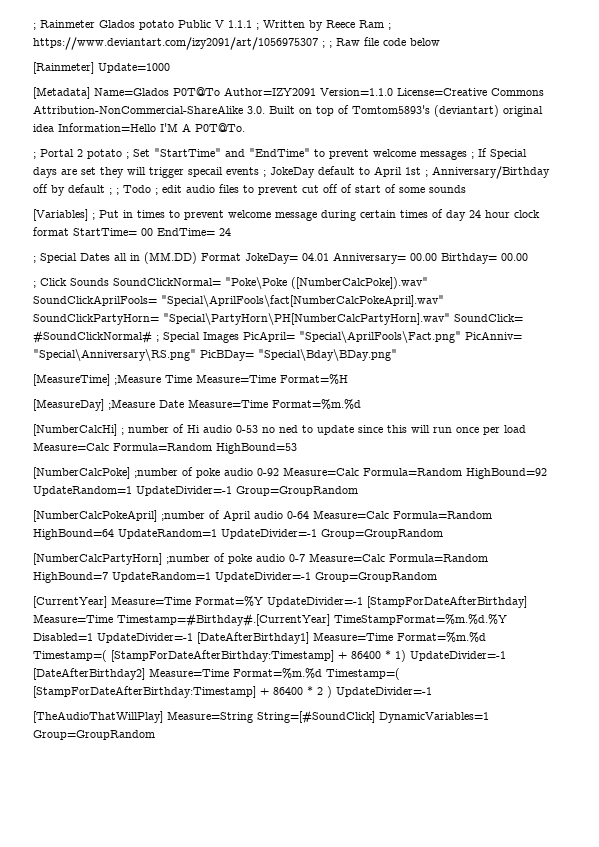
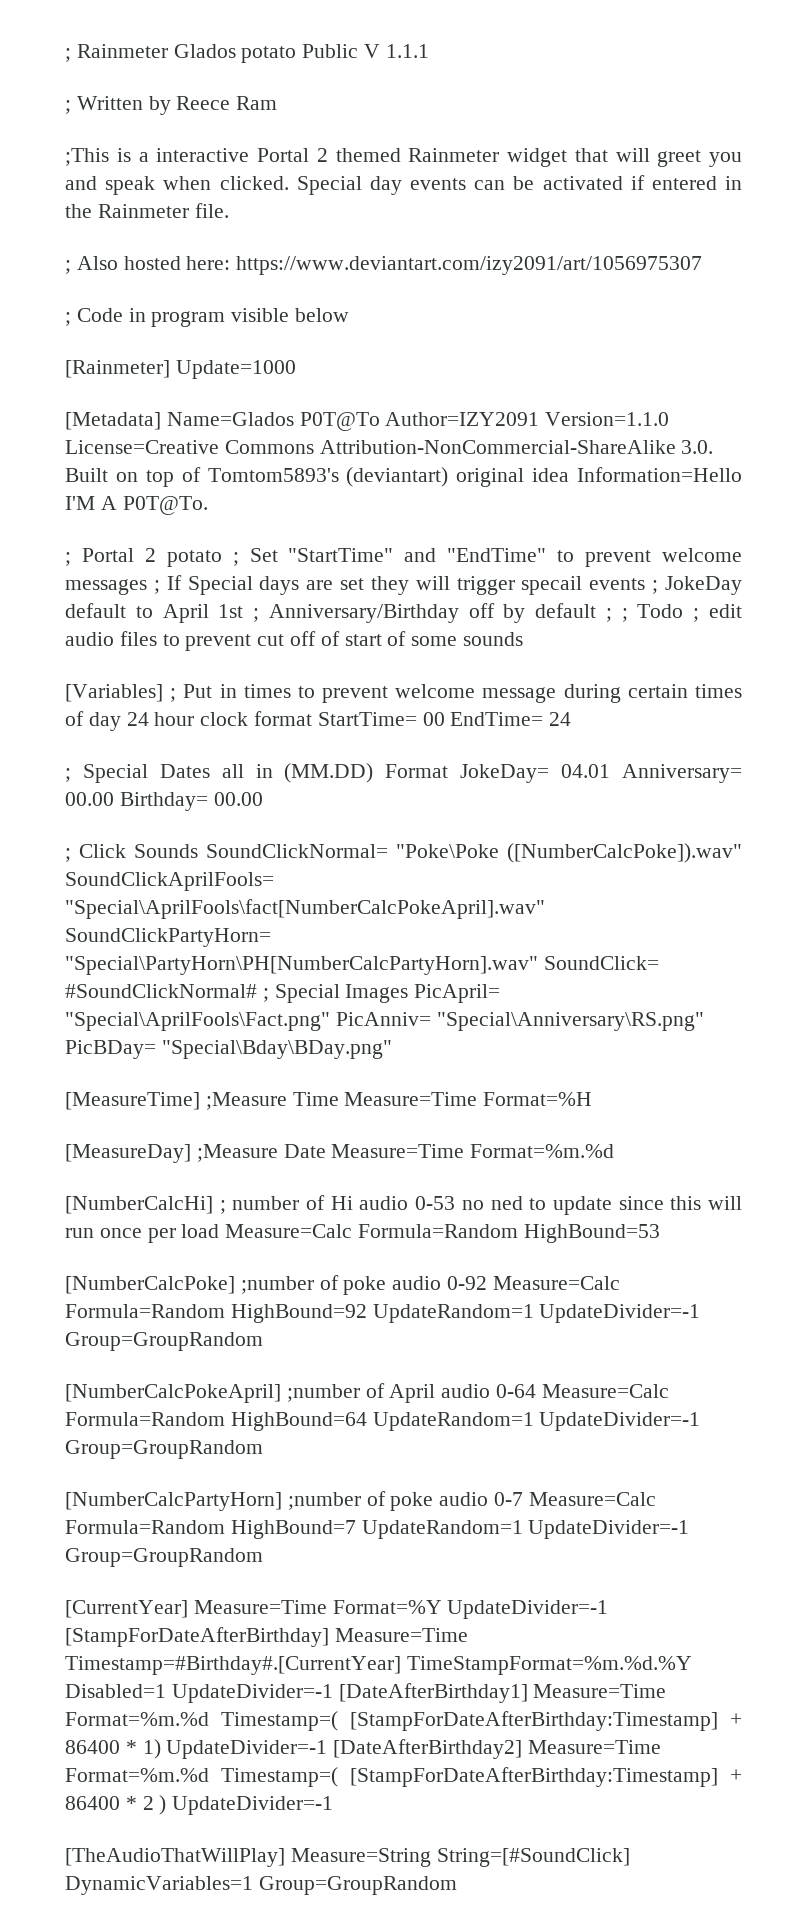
(252, 24) none -> (429, 51) //
[388,23,391,30] [33,37,406,50] ; https://www.deviantart.com/izy2091/art/1056975307 ; ; Raw file code -> [65,148,742,167] [65,175,742,195] [65,203,229,218] [65,256,703,275] [65,308,290,327] // ;This is a interactive Portal 2 themed Rainmeter widget that will greet you and speak when clicked. Special day events can be activated if entered in the Rainmeter file. // ; Also hosted here: https://www.deviantart.com/izy2091/art/1056975307 // ; Code in program visible

